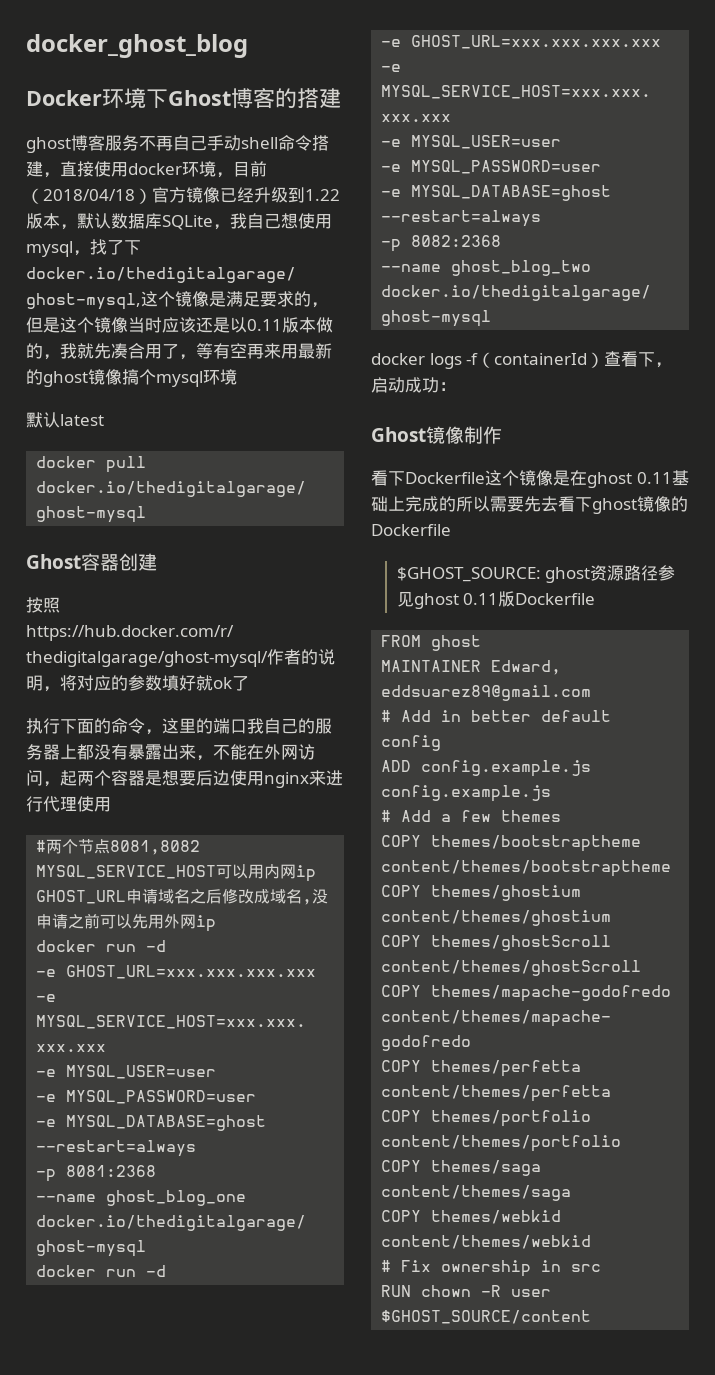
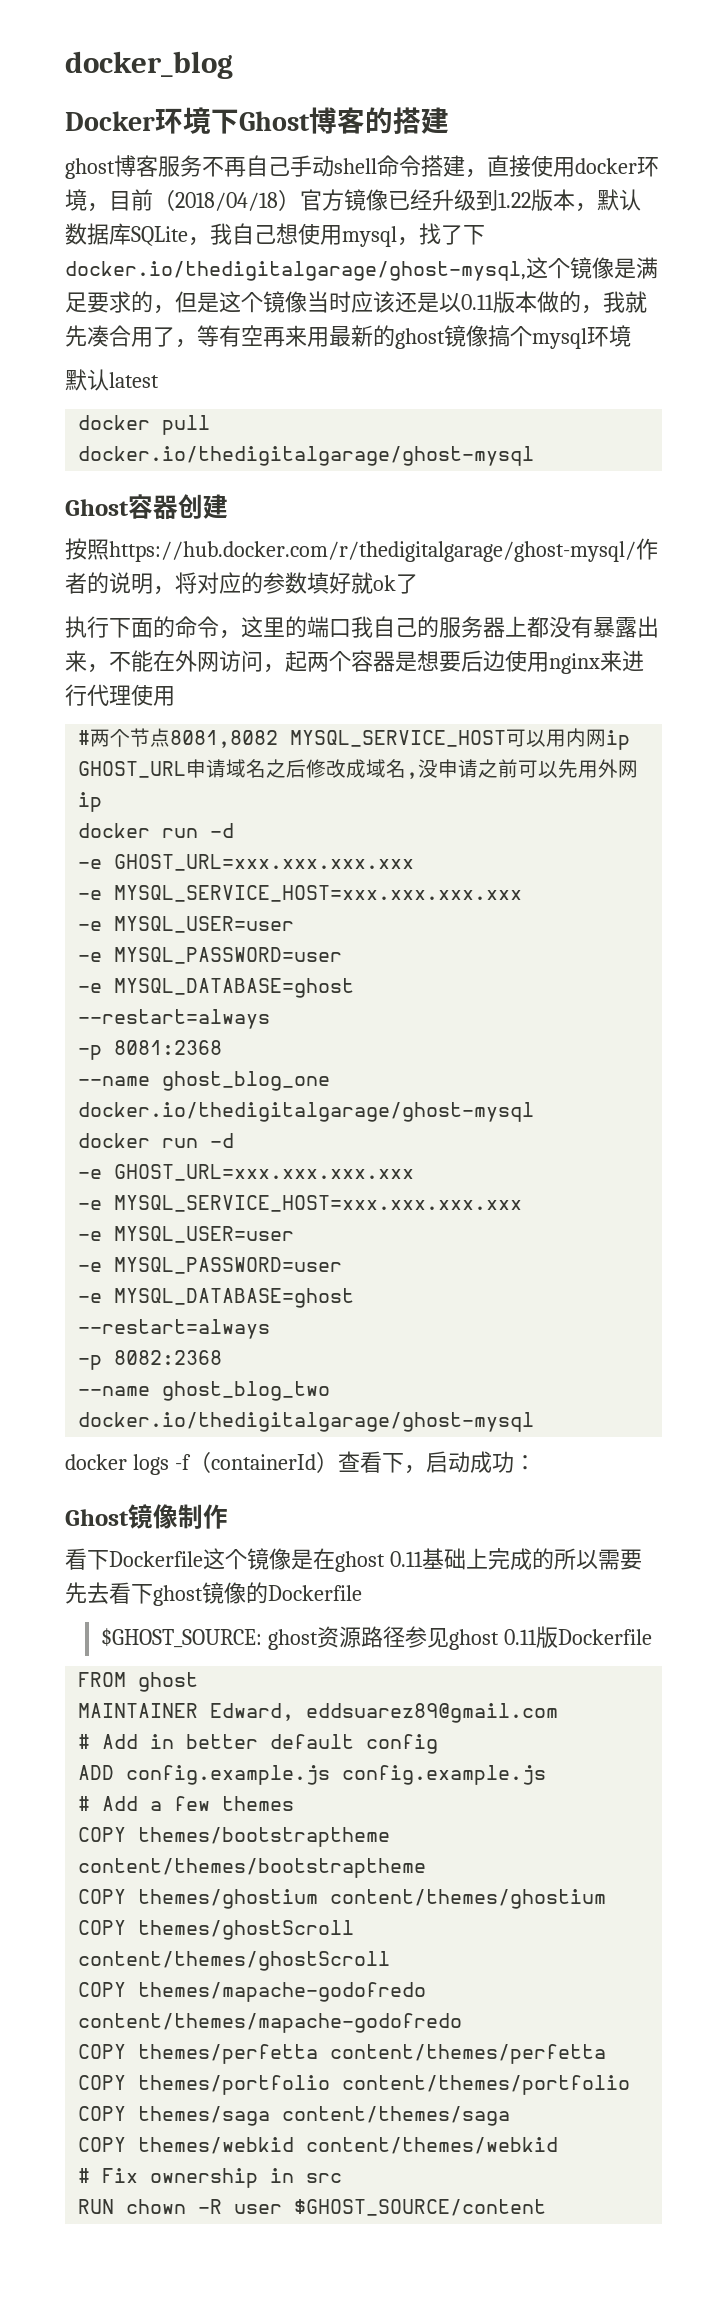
[26,34,248,58] docker_ghost_blog -> [65,51,233,79] docker_blog

